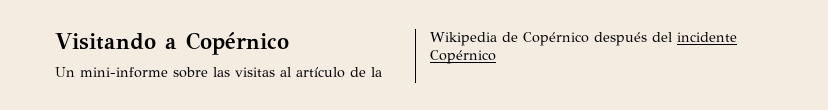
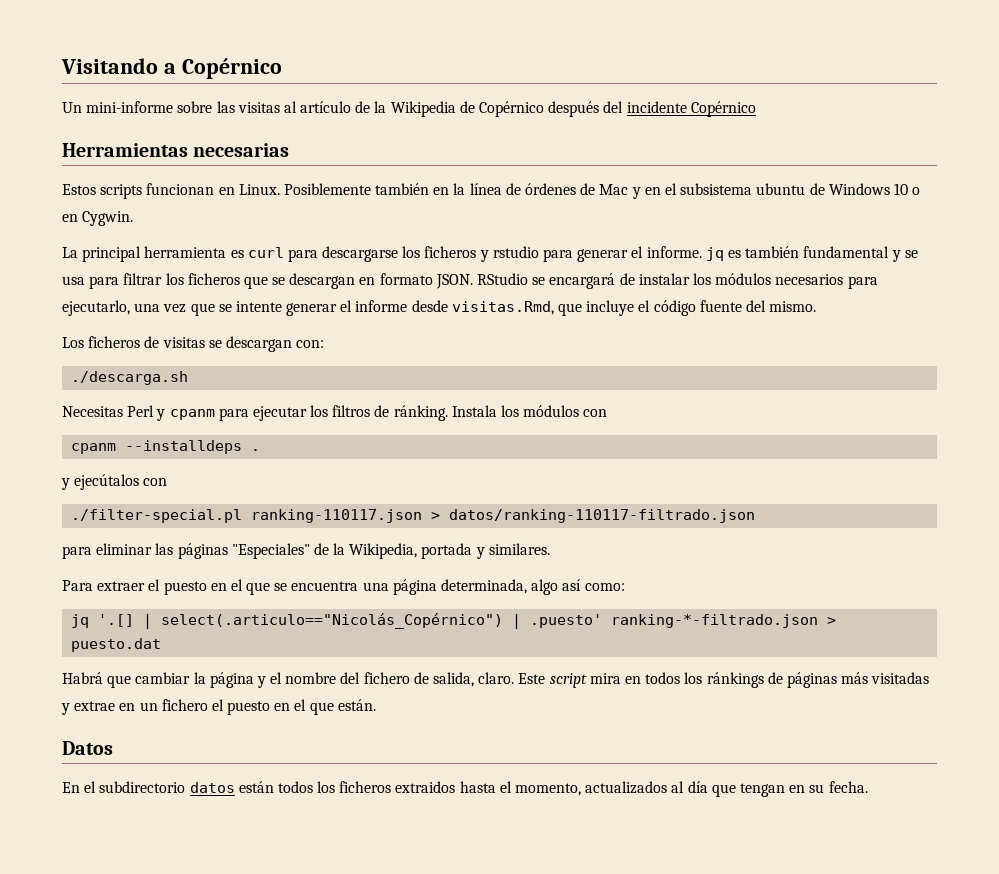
(496, 57) none -> [62,143,290,157] [62,183,921,199] [62,211,134,226] [62,246,918,262] [62,273,878,289] [62,300,817,316] [62,336,325,352] [71,371,189,385] [62,405,608,421] [71,440,261,454] [61,474,168,490] [71,509,756,523] [62,543,550,559] [62,579,625,595] [71,613,837,629] [71,638,162,652] [62,672,930,688] [61,699,376,715] [62,741,113,755] [62,781,868,797] // Herramientas necesarias // Estos scripts funcionan en Linux. Posiblemente también en la línea de órdenes de Mac y en el subsistema ubuntu de Windows 10 o en Cygwin. // La principal herramienta es curl para descargarse los ficheros y rstudio para generar el informe. jq es también fundamental y se usa para filtrar los ficheros que se descargan en formato JSON. RStudio se encargará de instalar los módulos necesarios para ejecutarlo, una vez que se intente generar el informe desde visitas.Rmd, que incluye el código fuente del mismo. // Los ficheros de visitas se descargan con: // ./descarga.sh // Necesitas Perl y cpanm para ejecutar los filtros de ránking. Instala los módulos con // cpanm --installdeps . // y ejecútalos con // ./filter-special.pl ranking-110117.json > datos/ranking-110117-filtrado.json // para eliminar las páginas "Especiales" de la Wikipedia, portada y similares. // Para extraer el puesto en el que se encuentra una página determinada, algo así como: // jq '.[] | select(.articulo=="Nicolás_Copérnico") | .puesto' ranking-*-filtrado.json > puesto.dat // Habrá que cambiar la página y el nombre del fichero de salida, claro. Este script mira en todos los ránkings de páginas más visitadas y extrae en un fichero el puesto en el que están. // Datos // En el subdirectorio datos están todos los ficheros extraidos hasta el momento, actualizados al día que tengan en su fecha.

